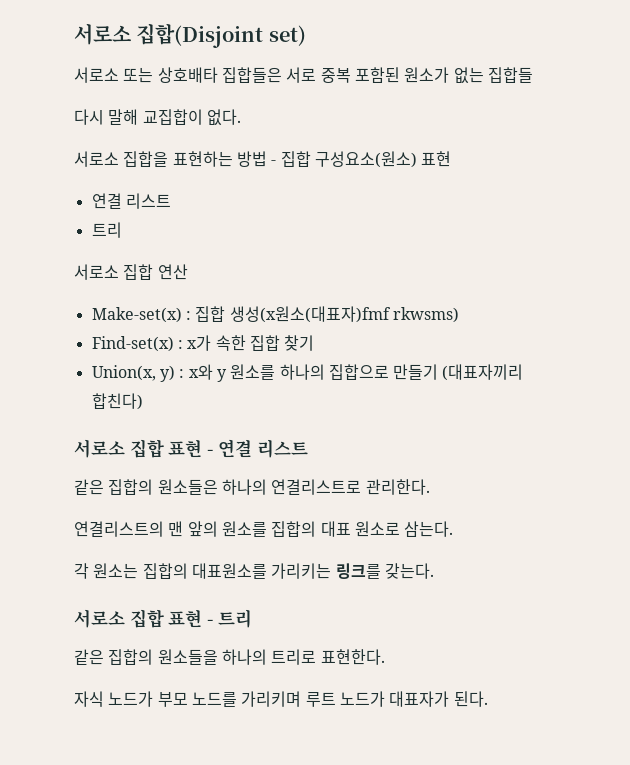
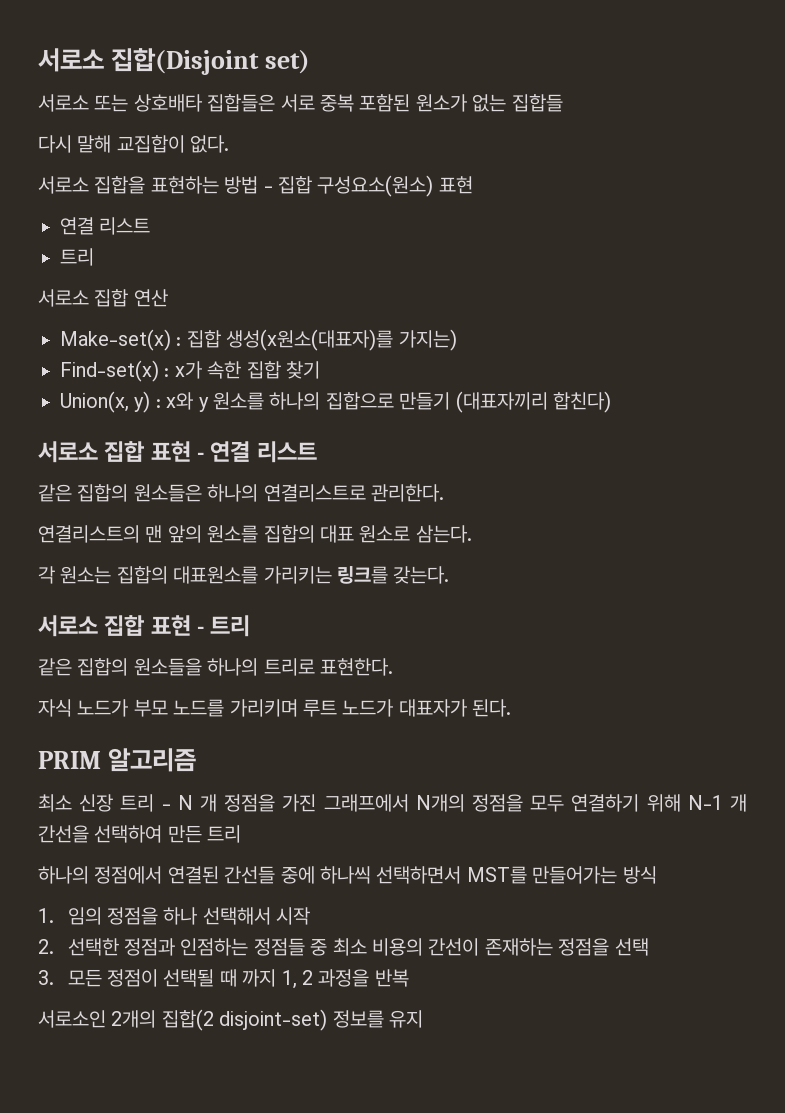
[229,306,459,323] 생성(x원소(대표자)fmf rkwsms) -> [226,329,457,351] 생성(x원소(대표자)를 가지는)
(488, 699) none -> [38,748,197,772] [38,794,748,812] [38,825,242,843] [38,866,657,884] [38,907,311,925] [38,938,649,956] [38,969,409,989] [38,1009,423,1031] // PRIM 알고리즘 // 최소 신장 트리 - N 개 정점을 가진 그래프에서 N개의 정점을 모두 연결하기 위해 N-1 개 간선을 선택하여 만든 트리 // 하나의 정점에서 연결된 간선들 중에 하나씩 선택하면서 MST를 만들어가는 방식 // 1. 임의 정점을 하나 선택해서 시작 // 2. 선택한 정점과 인점하는 정점들 중 최소 비용의 간선이 존재하는 정점을 선택 // 3. 모든 정점이 선택될 때 까지 1, 2 과정을 반복 // 서로소인 2개의 집합(2 disjoint-set) 정보를 유지

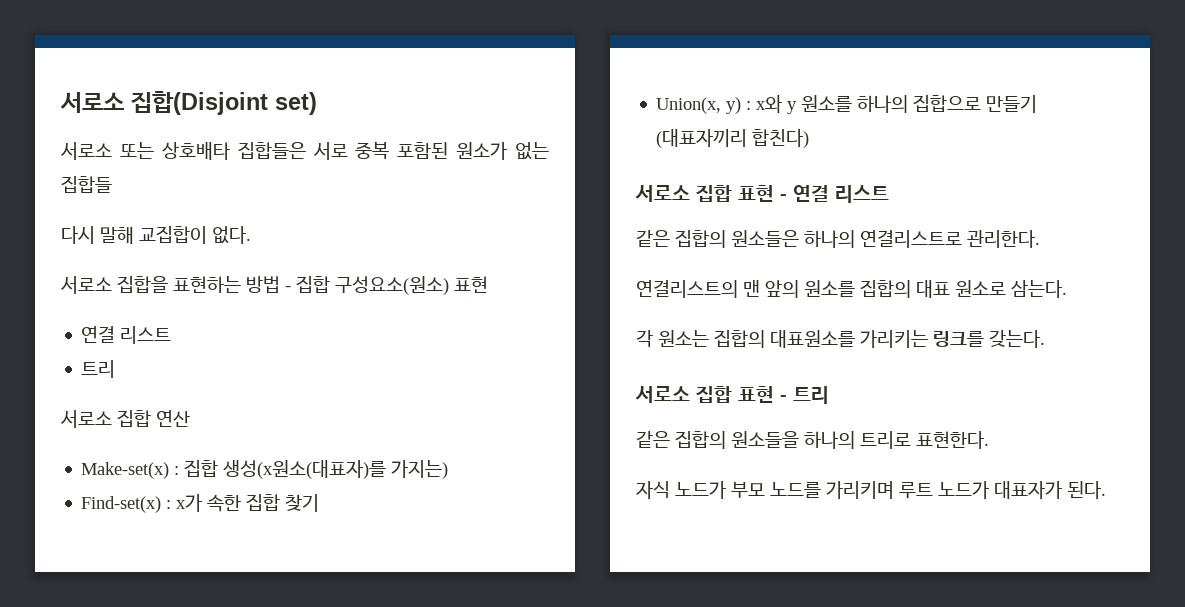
[38,748,197,772] [38,794,748,812] [38,825,242,843] [38,866,657,884] [38,907,311,925] [38,938,649,956] [38,969,409,989] [38,1009,423,1031] // PRIM 알고리즘 // 최소 신장 트리 - N 개 정점을 가진 그래프에서 N개의 정점을 모두 연결하기 위해 N-1 개 간선을 선택하여 만든 트리 // 하나의 정점에서 연결된 간선들 중에 하나씩 선택하면서 MST를 만들어가는 방식 // 1. 임의 정점을 하나 선택해서 시작 // 2. 선택한 정점과 인점하는 정점들 중 최소 비용의 간선이 존재하는 정점을 선택 // 3. 모든 정점이 선택될 때 까지 1, 2 과정을 반복 // 서로소인 2개의 집합(2 disjoint-set) 정보를 유지 -> (1106, 490) none

